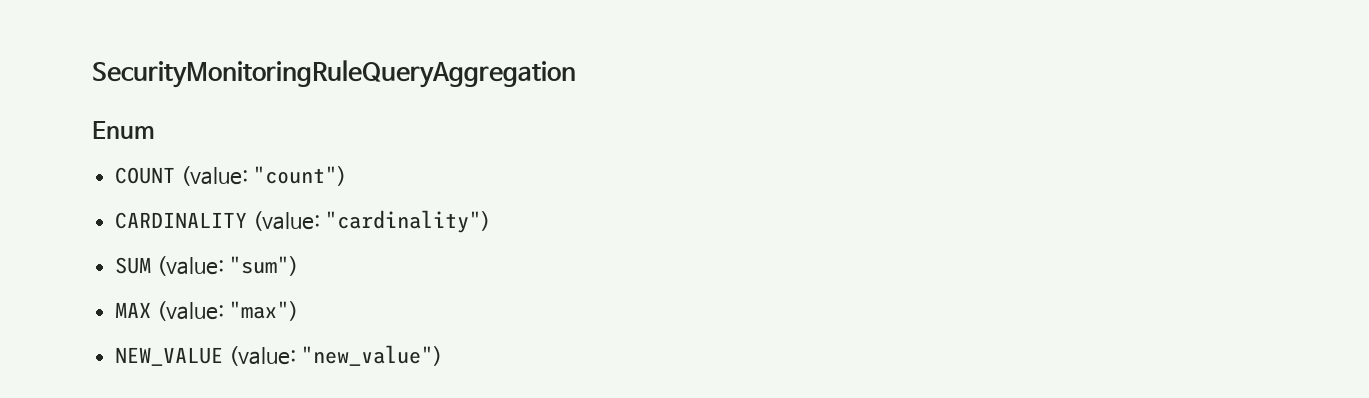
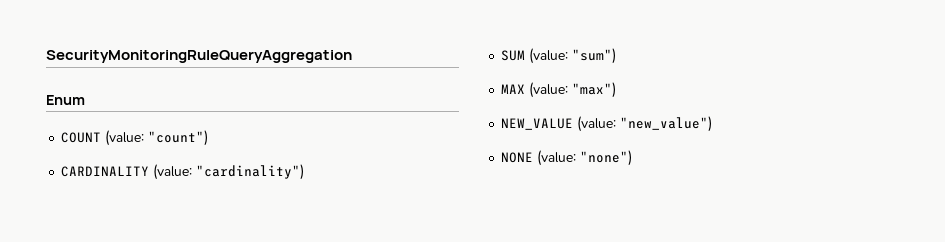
(443, 355) none -> [501,150,633,166] // NONE (value: "none")

